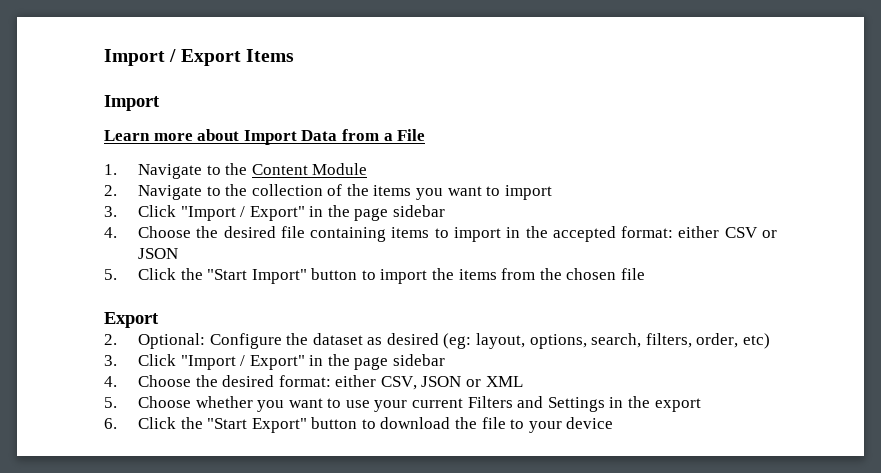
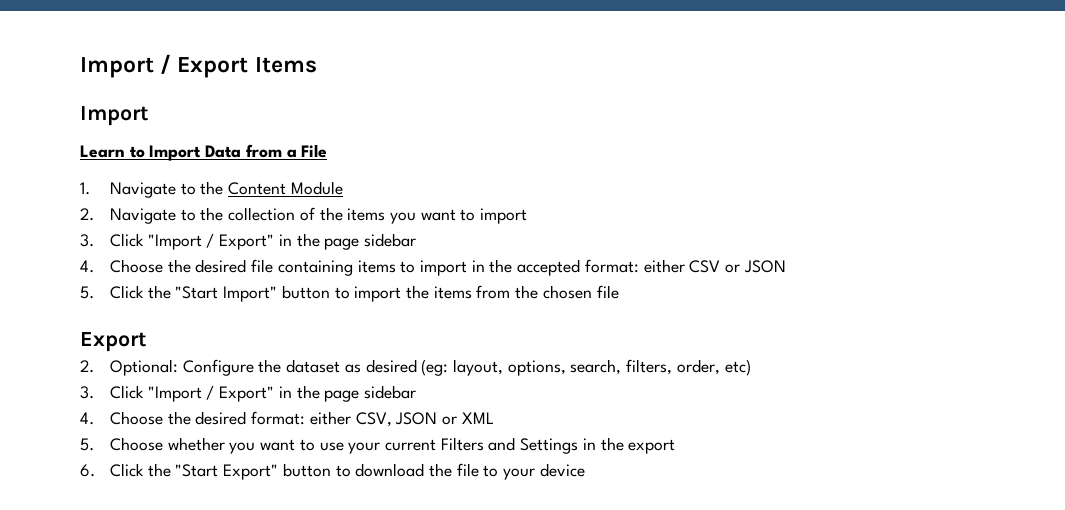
[153,129,240,141] more about -> [129,146,145,158] to

